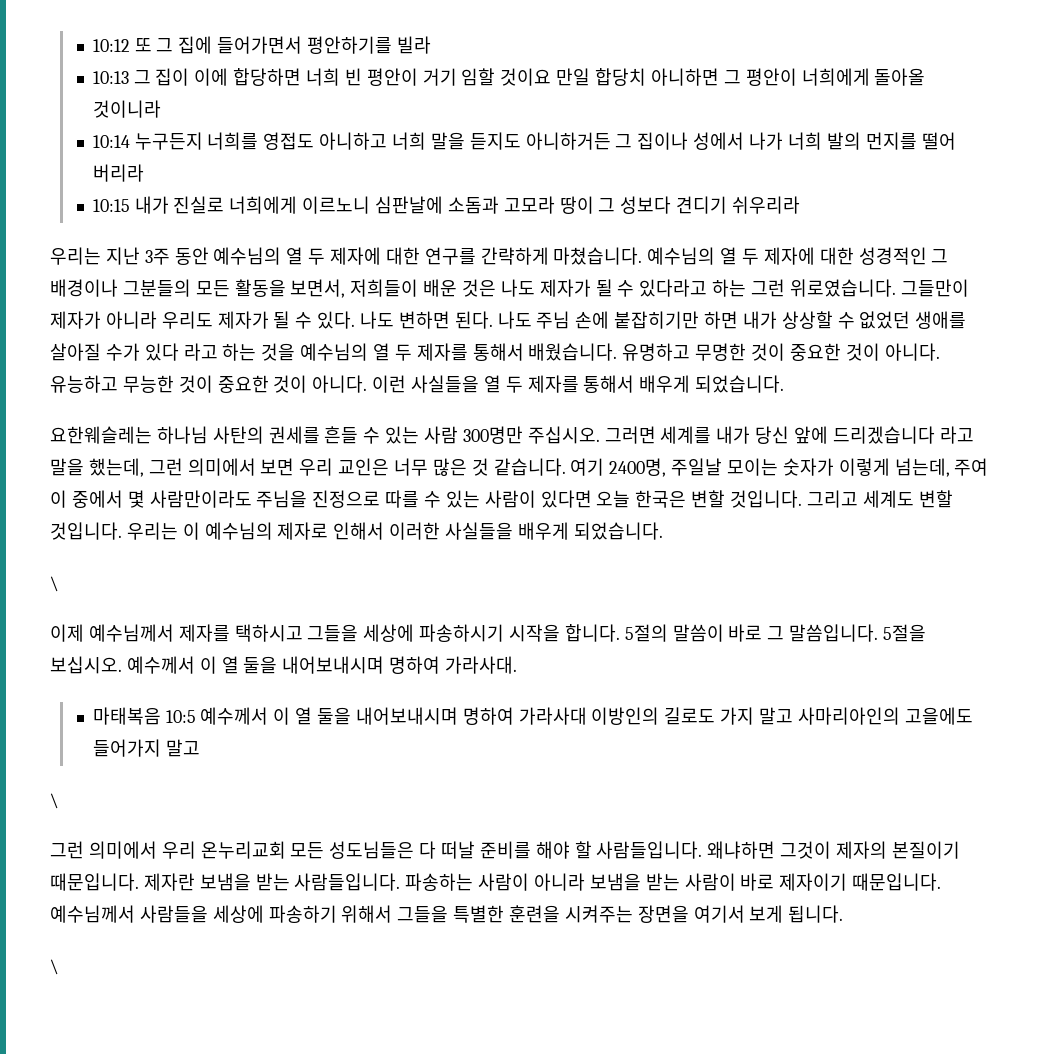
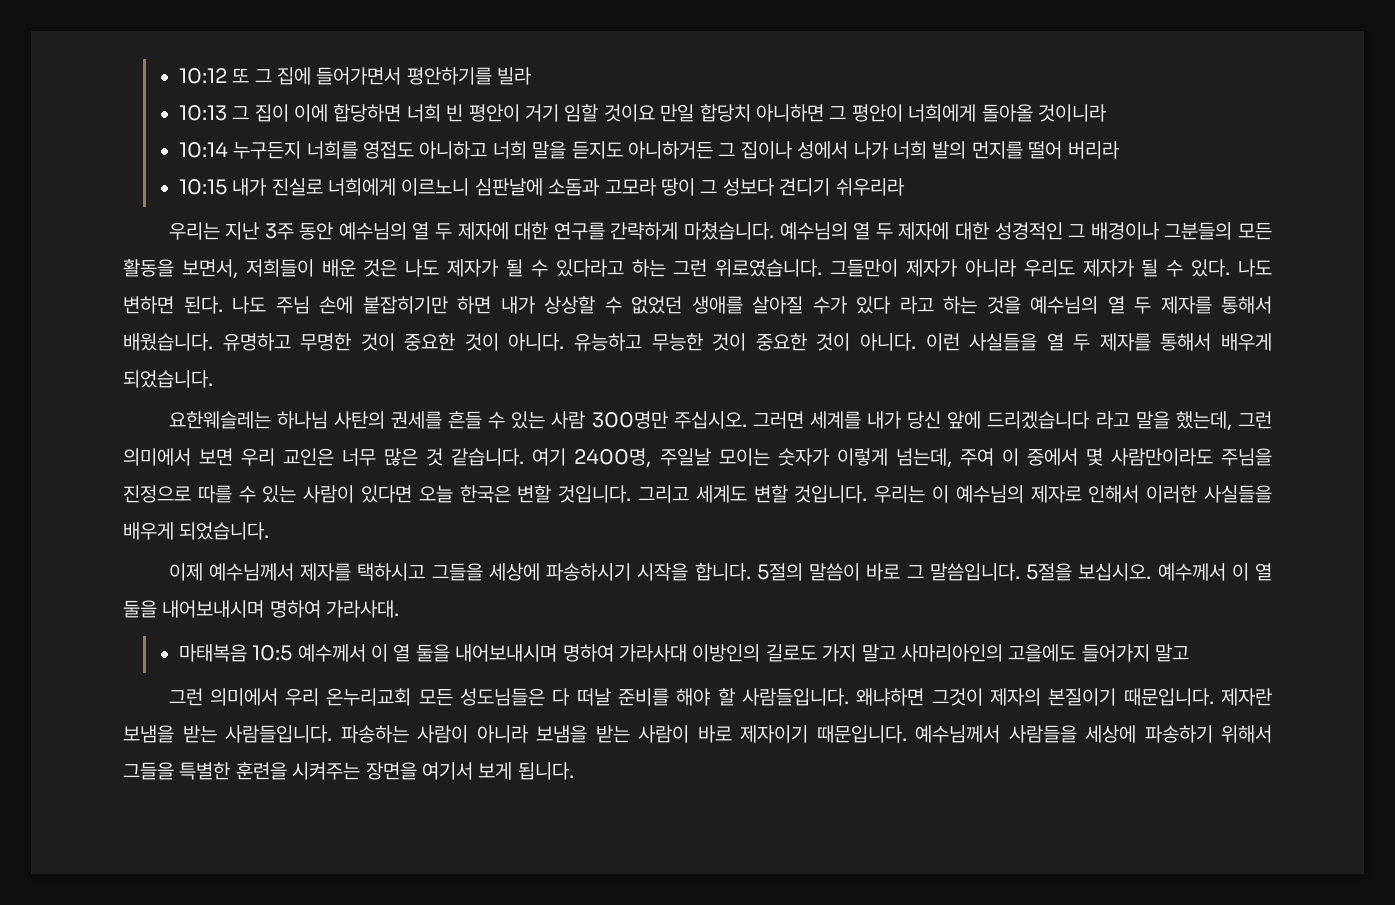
[50,576,59,592] // \ -> (270, 531) none
[50,793,59,809] // \ -> (1190, 653) none
[50,959,59,975] // \ -> (574, 771) none

